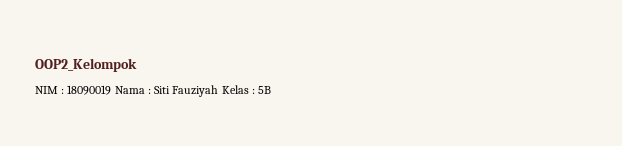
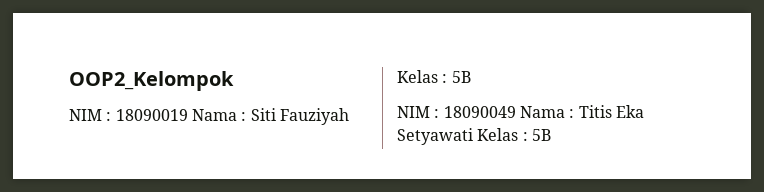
(272, 90) none -> [397,105,644,118] [397,128,551,145] // NIM : 18090049 Nama : Titis Eka Setyawati Kelas : 5B

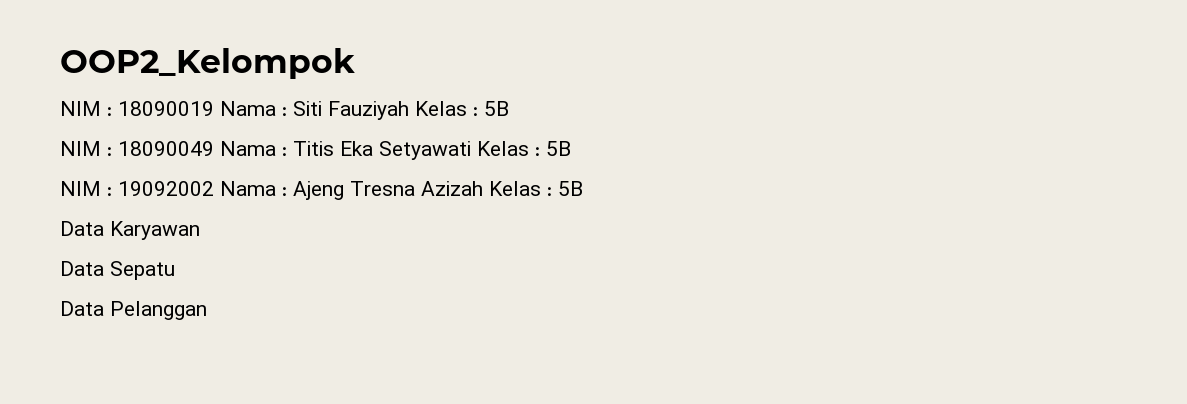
(551, 135) none -> [60,181,583,200] [60,221,200,240] [60,261,175,280] [60,301,207,320] // NIM : 19092002 Nama : Ajeng Tresna Azizah Kelas : 5B // Data Karyawan // Data Sepatu // Data Pelanggan

